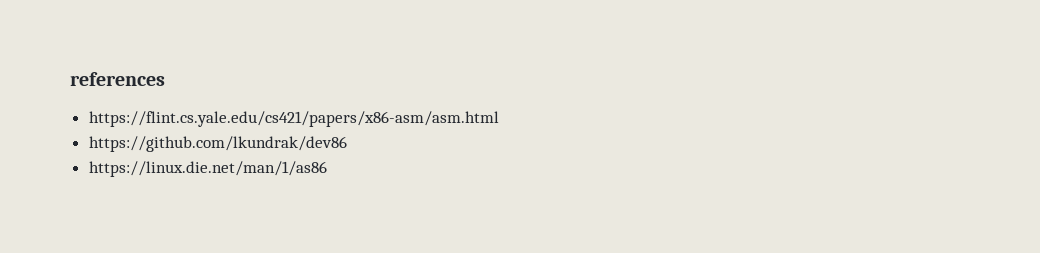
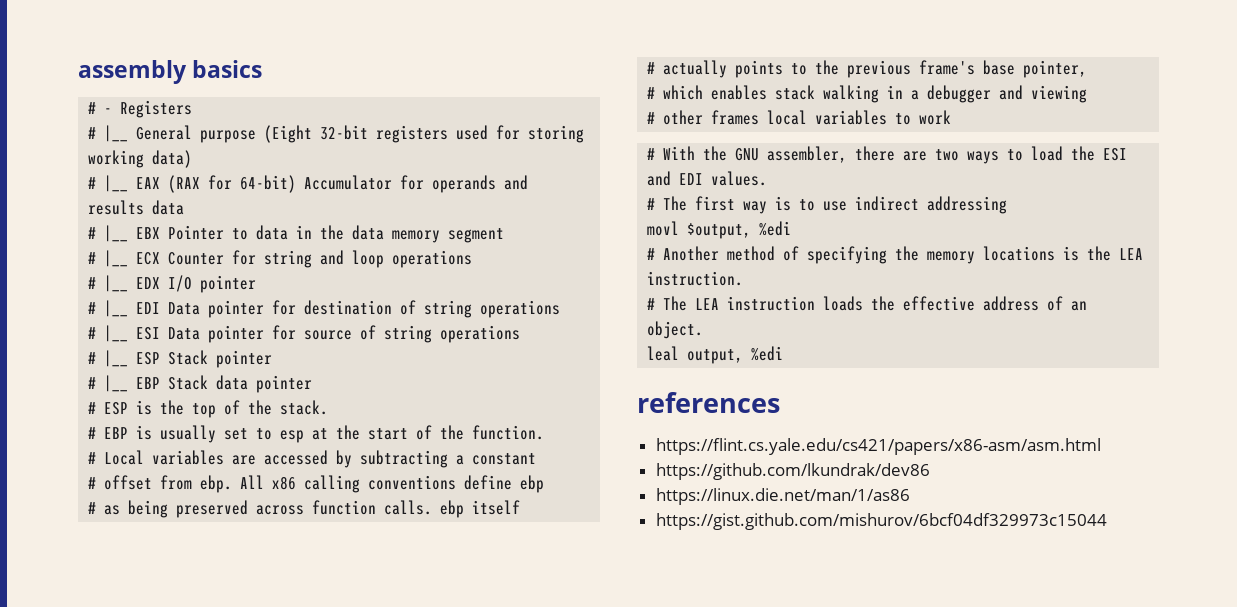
(70, 79) none -> [78,60,263,84] [88,100,193,118] [88,125,585,143] [88,150,193,168] [88,175,529,193] [88,200,185,215] [88,225,505,243] [88,250,473,268] [88,275,257,293] [88,300,561,318] [88,325,521,343] [88,350,273,368] [88,375,313,393] [88,400,329,418] [88,425,545,443] [88,450,537,468] [88,475,545,493] [88,500,521,518] [647,60,1088,78] [647,85,1088,103] [647,110,952,125] [647,146,1128,164] [647,171,768,186] [647,196,1008,214] [647,221,792,239] [647,246,1144,264] [647,271,744,286] [647,296,1088,311] [647,321,704,339] [647,346,784,364] assembly basics // # - Registers // # |__ General purpose (Eight 32-bit registers used for storing working data) // # |__ EAX (RAX for 64-bit) Accumulator for operands and results data // # |__ EBX Pointer to data in the data memory segment // # |__ ECX Counter for string and loop operations // # |__ EDX I/O pointer // # |__ EDI Data pointer for destination of string operations // # |__ ESI Data pointer for source of string operations // # |__ ESP Stack pointer // # |__ EBP Stack data pointer // # ESP is the top of the stack. // # EBP is usually set to esp at the start of the function. // # Local variables are accessed by subtracting a constant // # offset from ebp. All x86 calling conventions define ebp // # as being preserved across function calls. ebp itself // # actually points to the previous frame's base pointer, // # which enables stack walking in a debugger and viewing // # other frames local variables to work // # With the GNU assembler, there are two ways to load the ESI and EDI values. // # The first way is to use indirect addressing // movl $output, %edi // # Another method of specifying the memory locations is the LEA instruction. // # The LEA instruction loads the effective address of an object. // leal output, %edi //
(327, 169) none -> [655,513,1107,530] // https://gist.github.com/mishurov/6bcf04df329973c15044

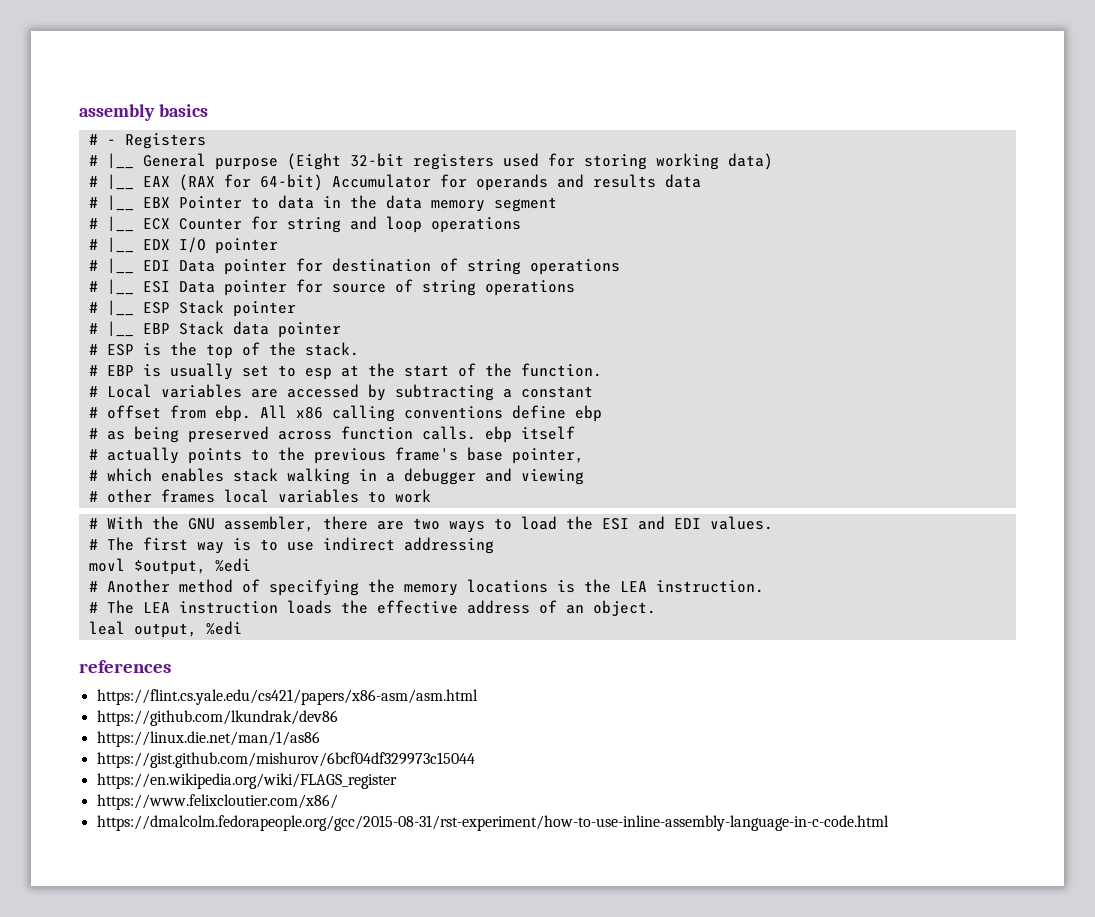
(1107, 521) none -> [96,773,397,789] [96,794,338,810] [96,815,889,831] // https://en.wikipedia.org/wiki/FLAGS_register // https://www.felixcloutier.com/x86/ // https://dmalcolm.fedorapeople.org/gcc/2015-08-31/rst-experiment/how-to-use-inline-assembly-language-in-c-code.html

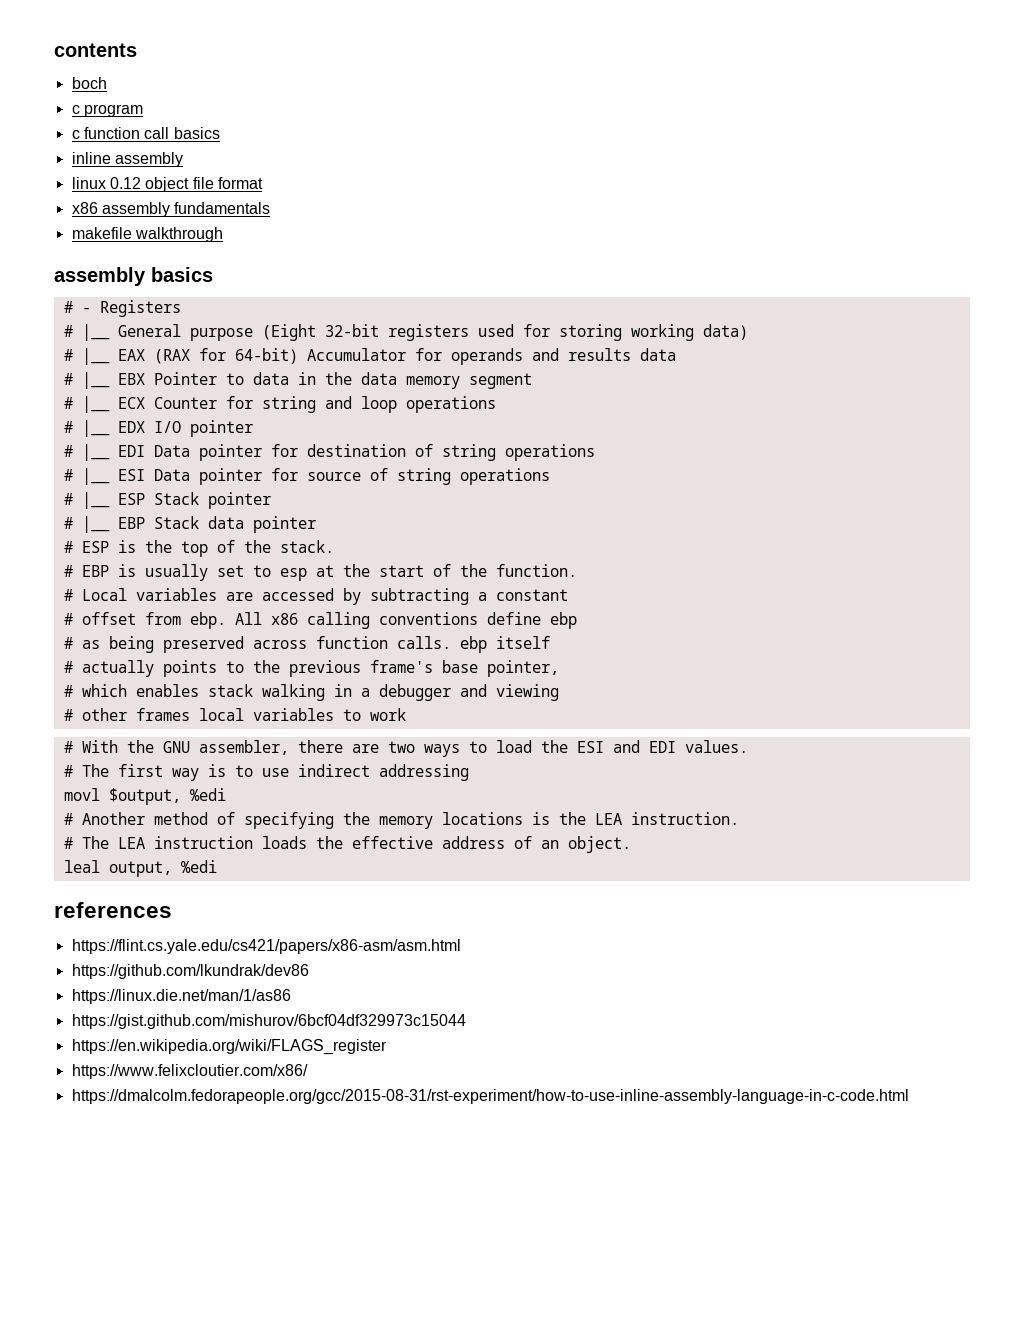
(79, 112) none -> [54,43,137,57] [71,77,107,89] [71,104,143,117] [71,127,220,139] [71,152,183,167] [71,177,263,192] [71,202,271,217] [71,227,223,242] contents // boch // c program // c function call basics // inline assembly // linux 0.12 object file format // x86 assembly fundamentals // makefile walkthrough //

